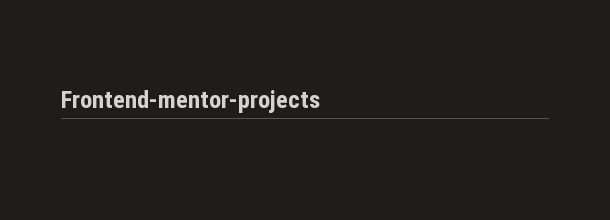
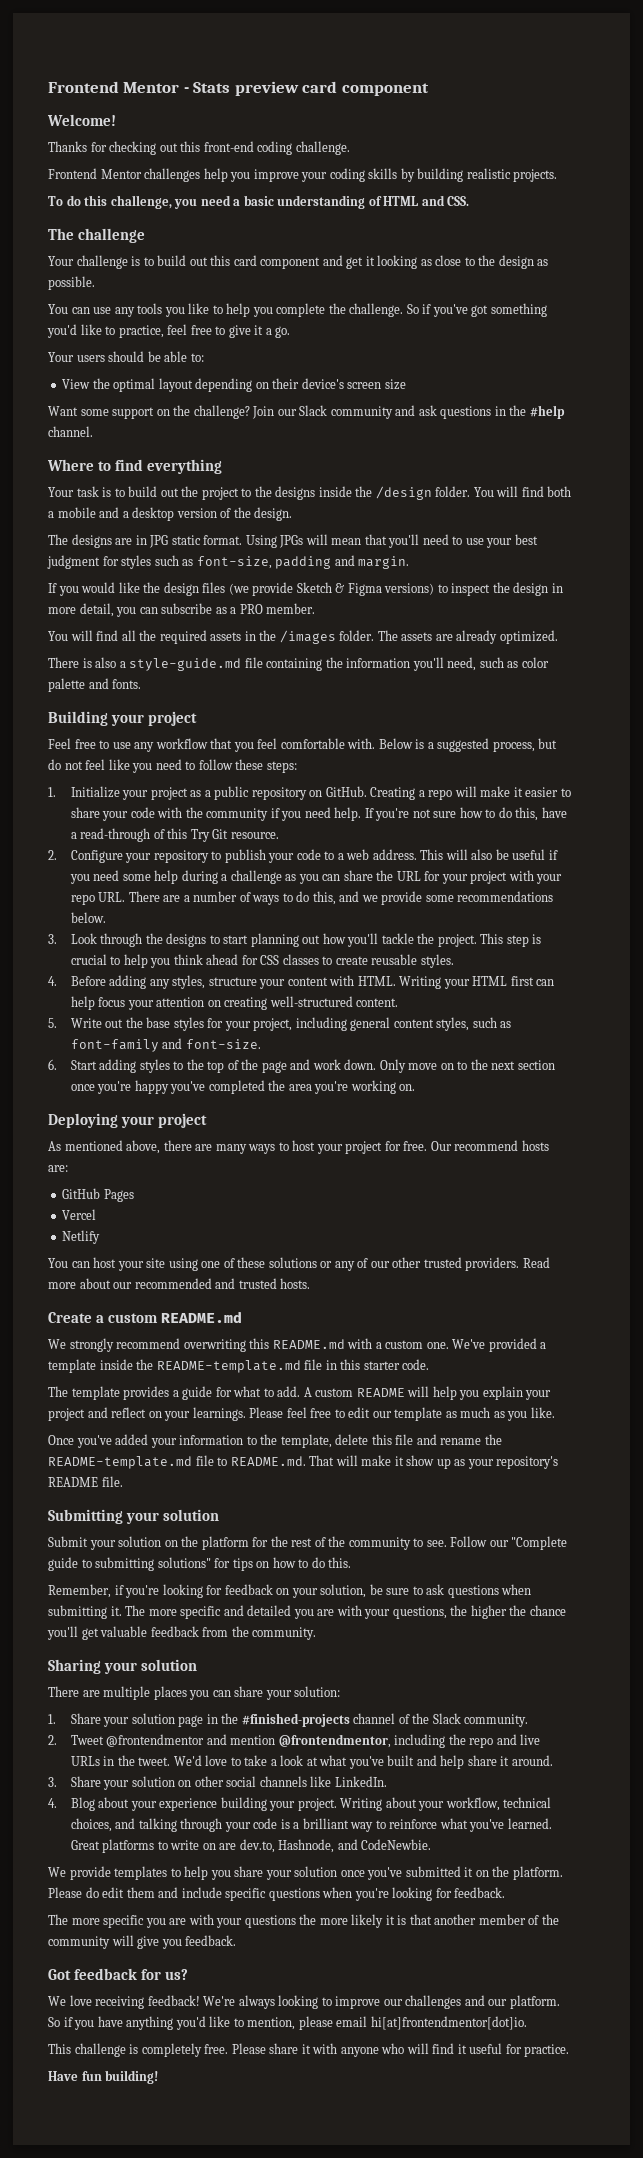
[61,90,320,113] Frontend-mentor-projects -> [48,81,429,96] [47,114,116,126] [48,141,350,155] [48,168,558,182] [48,195,470,209] [48,228,146,243] [48,255,549,269] [48,276,95,290] [48,303,547,317] [47,324,291,338] [48,351,204,362] [62,378,406,392] [48,405,565,419] [48,426,93,437] [47,459,223,474] [48,486,572,500] [48,507,293,521] [48,534,538,548] [47,555,410,569] [48,582,563,596] [48,603,316,617] [48,630,558,644] [48,657,549,671] [48,678,142,692] [48,711,198,726] [48,738,558,752] [48,759,297,773] [48,786,571,800] [70,807,567,821] [70,828,279,842] [48,849,558,863] [69,870,563,884] [70,891,554,905] [70,912,106,923] [48,933,542,947] [70,954,454,968] [48,975,555,989] [70,996,399,1010] [48,1017,512,1031] [70,1038,261,1052] [48,1059,555,1073] [70,1080,416,1094] [48,1113,208,1128] [48,1140,549,1154] [48,1165,68,1172] [62,1188,134,1202] [62,1209,97,1220] [62,1230,101,1244] [48,1257,550,1271] [48,1278,311,1289] [48,1311,243,1323] [48,1338,547,1352] [48,1359,430,1373] [48,1386,552,1400] [48,1407,555,1421] [48,1434,502,1448] [48,1455,559,1469] [48,1476,123,1487] [48,1509,220,1524] [48,1536,568,1550] [48,1557,352,1571] [48,1584,532,1598] [48,1605,566,1619] [47,1626,317,1640] [48,1659,198,1674] [48,1686,341,1700] [48,1713,529,1727] [48,1734,541,1748] [70,1755,553,1769] [48,1776,387,1790] [48,1797,552,1811] [70,1818,552,1832] [70,1839,432,1853] [48,1866,563,1880] [48,1887,506,1901] [48,1914,559,1928] [48,1935,237,1949] [48,1968,189,1980] [48,1995,560,2009] [48,2016,527,2030] [48,2043,570,2057] [48,2070,159,2084] Frontend Mentor - Stats preview card component // Welcome! // Thanks for checking out this front-end coding challenge. // Frontend Mentor challenges help you improve your coding skills by building realistic projects. // To do this challenge, you need a basic understanding of HTML and CSS. // The challenge // Your challenge is to build out this card component and get it looking as close to the design as possible. // You can use any tools you like to help you complete the challenge. So if you've got something you'd like to practice, feel free to give it a go. // Your users should be able to: // View the optimal layout depending on their device's screen size // Want some support on the challenge? Join our Slack community and ask questions in the #help channel. // Where to find everything // Your task is to build out the project to the designs inside the /design folder. You will find both a mobile and a desktop version of the design. // The designs are in JPG static format. Using JPGs will mean that you'll need to use your best judgment for styles such as font-size, padding and margin. // If you would like the design files (we provide Sketch & Figma versions) to inspect the design in more detail, you can subscribe as a PRO member. // You will find all the required assets in the /images folder. The assets are already optimized. // There is also a style-guide.md file containing the information you'll need, such as color palette and fonts. // Building your project // Feel free to use any workflow that you feel comfortable with. Below is a suggested process, but do not feel like you need to follow these steps: // 1. Initialize your project as a public repository on GitHub. Creating a repo will make it easier to share your code with the community if you need help. If you're not sure how to do this, have a read-through of this Try Git resource. // 2. Configure your repository to publish your code to a web address. This will also be useful if you need some help during a challenge as you can share the URL for your project with your repo URL. There are a number of ways to do this, and we provide some recommendations below. // 3. Look through the designs to start planning out how you'll tackle the project. This step is crucial to help you think ahead for CSS classes to create reusable styles. // 4. Before adding any styles, structure your content with HTML. Writing your HTML first can help focus your attention on creating well-structured content. // 5. Write out the base styles for your project, including general content styles, such as font-family and font-size. // 6. Start adding styles to the top of the page and work down. Only move on to the next section once you're happy you've completed the area you're working on. // Deploying your project // As mentioned above, there are many ways to host your project for free. Our recommend hosts are: // GitHub Pages // Vercel // Netlify // You can host your site using one of these solutions or any of our other trusted providers. Read more about our recommended and trusted hosts. // Create a custom README.md // We strongly recommend overwriting this README.md with a custom one. We've provided a template inside the README-template.md file in this starter code. // The template provides a guide for what to add. A custom README will help you explain your project and reflect on your learnings. Please feel free to edit our template as much as you like. // Once you've added your information to the template, delete this file and rename the README-template.md file to README.md. That will make it show up as your repository's README file. // Submitting your solution // Submit your solution on the platform for the rest of the community to see. Follow our "Complete guide to submitting solutions" for tips on how to do this. // Remember, if you're looking for feedback on your solution, be sure to ask questions when submitting it. The more specific and detailed you are with your questions, the higher the chance you'll get valuable feedback from the community. // Sharing your solution // There are multiple places you can share your solution: // 1. Share your solution page in the #finished-projects channel of the Slack community. // 2. Tweet @frontendmentor and mention @frontendmentor, including the repo and live URLs in the tweet. We'd love to take a look at what you've built and help share it around. // 3. Share your solution on other social channels like LinkedIn. // 4. Blog about your experience building your project. Writing about your workflow, technical choices, and talking through your code is a brilliant way to reinforce what you've learned. Great platforms to write on are dev.to, Hashnode, and CodeNewbie. // We provide templates to help you share your solution once you've submitted it on the platform. Please do edit them and include specific questions when you're looking for feedback. // The more specific you are with your questions the more likely it is that another member of the community will give you feedback. // Got feedback for us? // We love receiving feedback! We're always looking to improve our challenges and our platform. So if you have anything you'd like to mention, please email hi[at]frontendmentor[dot]io. // This challenge is completely free. Please share it with anyone who will find it useful for practice. // Have fun building!

